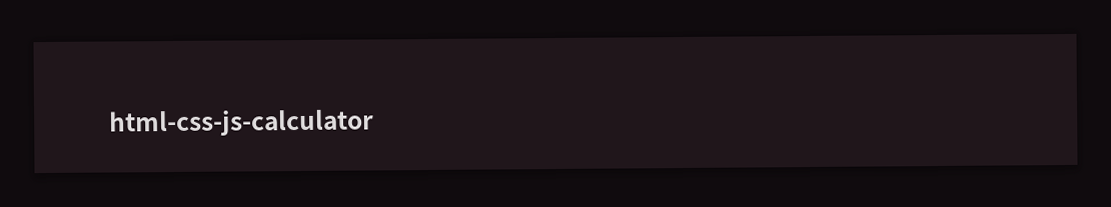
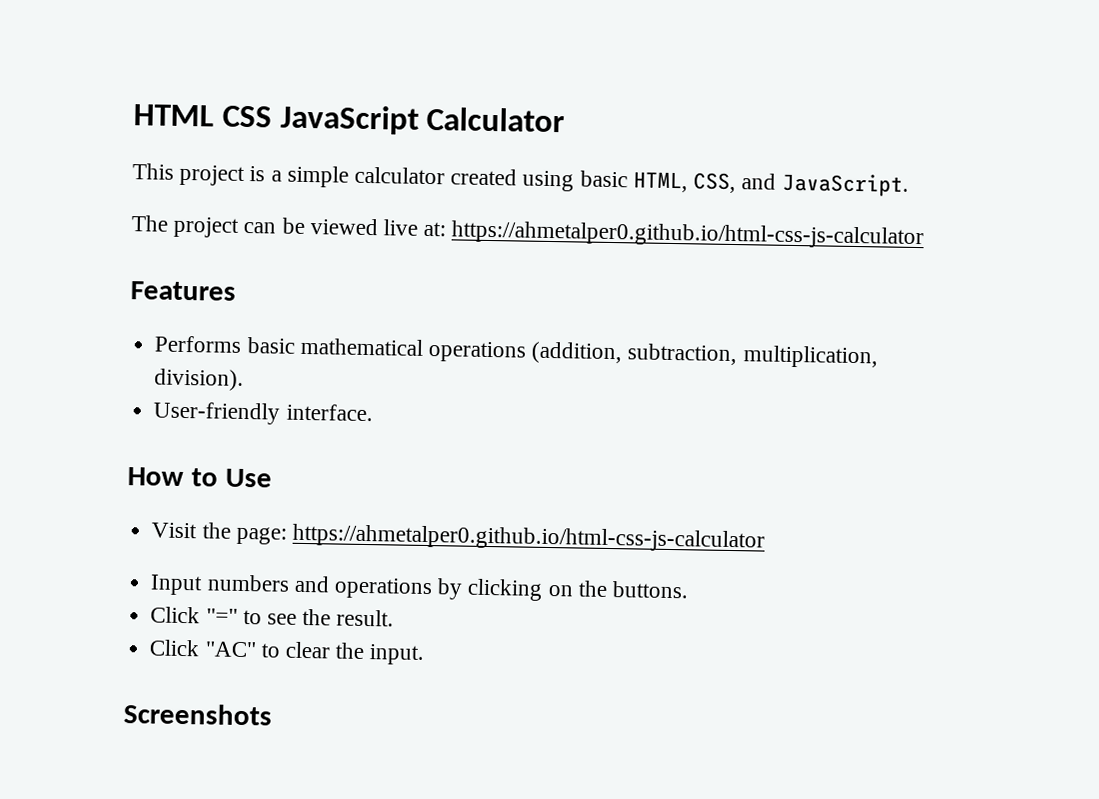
[109,109,374,137] html-css-js-calculator -> [133,104,566,135] [132,163,909,197] [131,215,925,250] [130,281,236,301] [154,335,878,369] [154,368,245,391] [153,401,373,425] [127,467,272,488] [151,522,765,553] [150,574,689,601] [150,606,395,627] [149,639,425,665] [123,703,272,726] HTML CSS JavaScript Calculator // This project is a simple calculator created using basic HTML, CSS, and JavaScript. // The project can be viewed live at: https://ahmetalper0.github.io/html-css-js-calculator // Features // Performs basic mathematical operations (addition, subtraction, multiplication, division). // User-friendly interface. // How to Use // Visit the page: https://ahmetalper0.github.io/html-css-js-calculator // Input numbers and operations by clicking on the buttons. // Click "=" to see the result. // Click "AC" to clear the input. // Screenshots

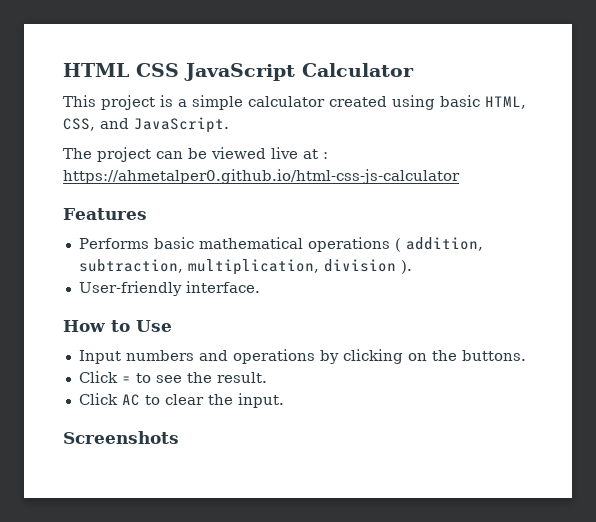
[423,221,447,237] at: -> [303,149,328,159] at :
[531,341,878,369] [154,368,245,391] (addition, subtraction, multiplication, division). -> [394,237,483,252] [78,259,412,275] ( addition, subtraction, multiplication, division ).
[151,522,765,553] // Visit the page: https://ahmetalper0.github.io/html-css-js-calculator -> (172, 326) none
[205,608,238,624] "=" -> [121,376,131,383] =
[204,641,256,658] "AC" -> [121,394,140,406] AC

